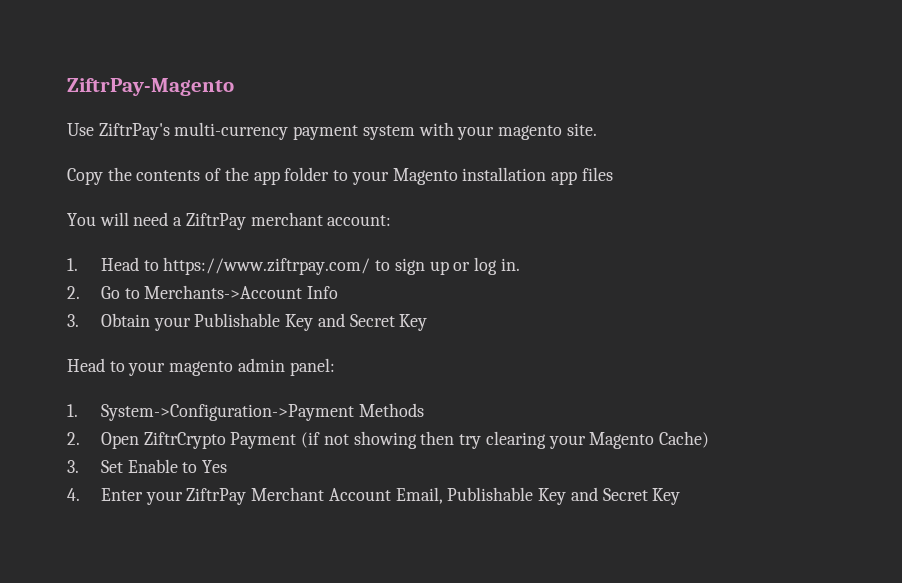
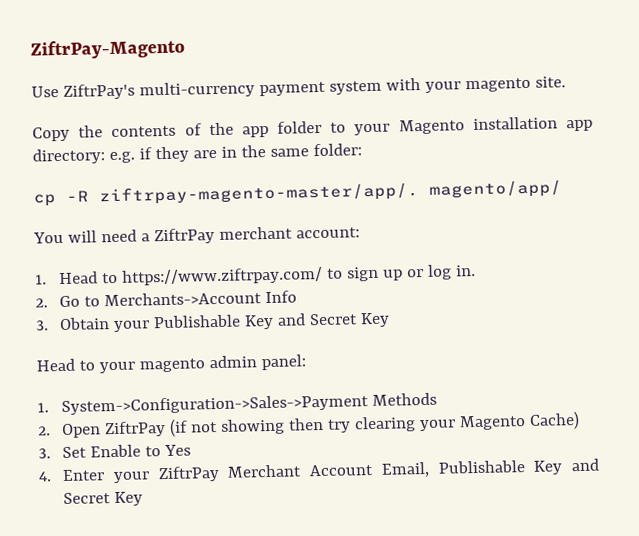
[581,167,613,181] files -> [32,143,362,165] [33,180,562,207] directory: e.g. if they are in the same folder: // cp -R ziftrpay-magento-master/app/. magento/app/
[100,404,354,421] System->Configuration->Payment -> [61,394,370,416] System->Configuration->Sales->Payment
[143,432,297,449] ZiftrCrypto Payment -> [104,421,167,438] ZiftrPay

